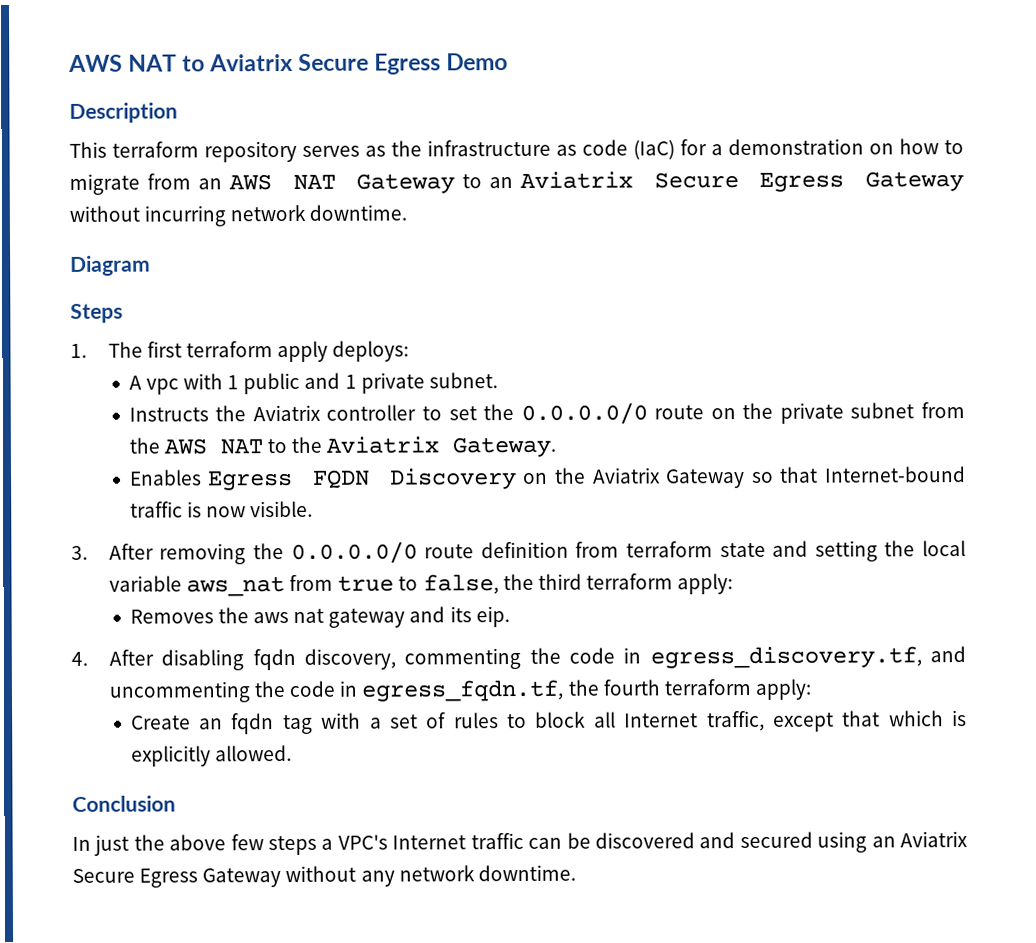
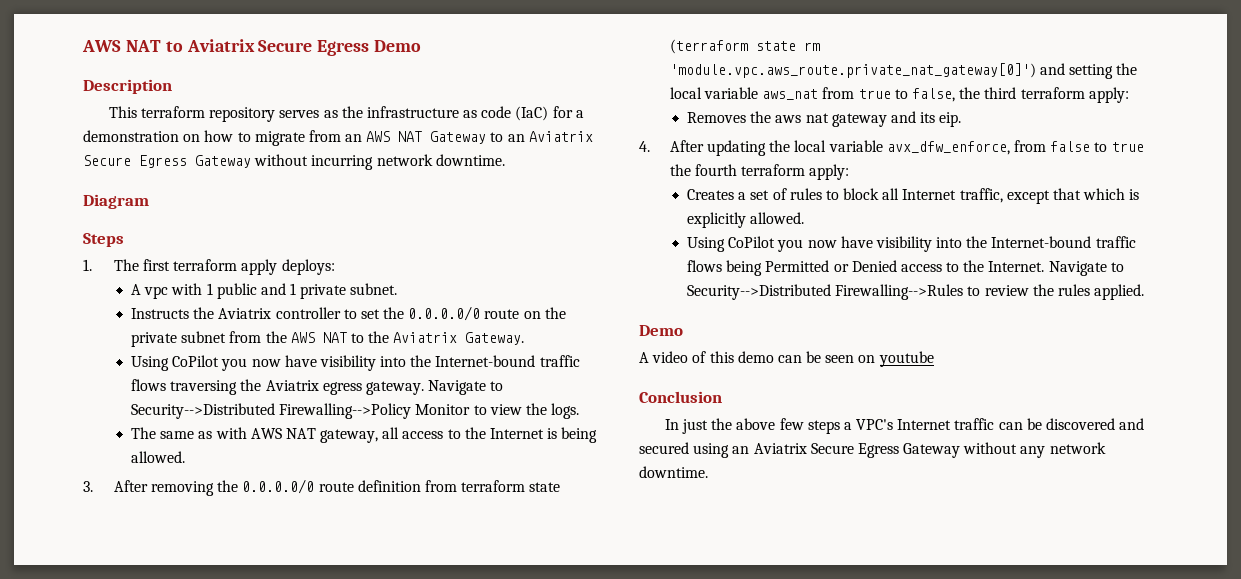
[128,466,967,491] [129,500,314,518] Enables Egress FQDN Discovery on the Aviatrix Gateway so that Internet-bound traffic is now visible. -> [130,355,580,371] [130,379,504,395] [130,403,580,419] [130,427,598,443] [130,451,185,463] Using CoPilot you now have visibility into the Internet-bound traffic flows traversing the Aviatrix egress gateway. Navigate to Security-->Distributed Firewalling-->Policy Monitor to view the logs. // The same as with AWS NAT gateway, all access to the Internet is being allowed.
(766, 550) none -> [669,39,820,54] [669,63,1036,78] (terraform state rm 'module.vpc.aws_route.private_nat_gateway[0]')
[161,646,966,671] [108,679,565,703] disabling fqdn discovery, commenting the code in egress_discovery.tf, and uncommenting the code in egress_fqdn.tf, -> [707,140,1144,156] updating the local variable avx_dfw_enforce, from false to true
[130,712,362,735] Create an fqdn tag with -> [686,189,734,200] Creates
(292, 753) none -> [686,236,1136,252] [686,260,1124,276] [686,284,1145,300] [639,325,683,336] [639,351,934,367] // Using CoPilot you now have visibility into the Internet-bound traffic flows being Permitted or Denied access to the Internet. Navigate to Security-->Distributed Firewalling-->Rules to review the rules applied. // Demo // A video of this demo can be seen on youtube

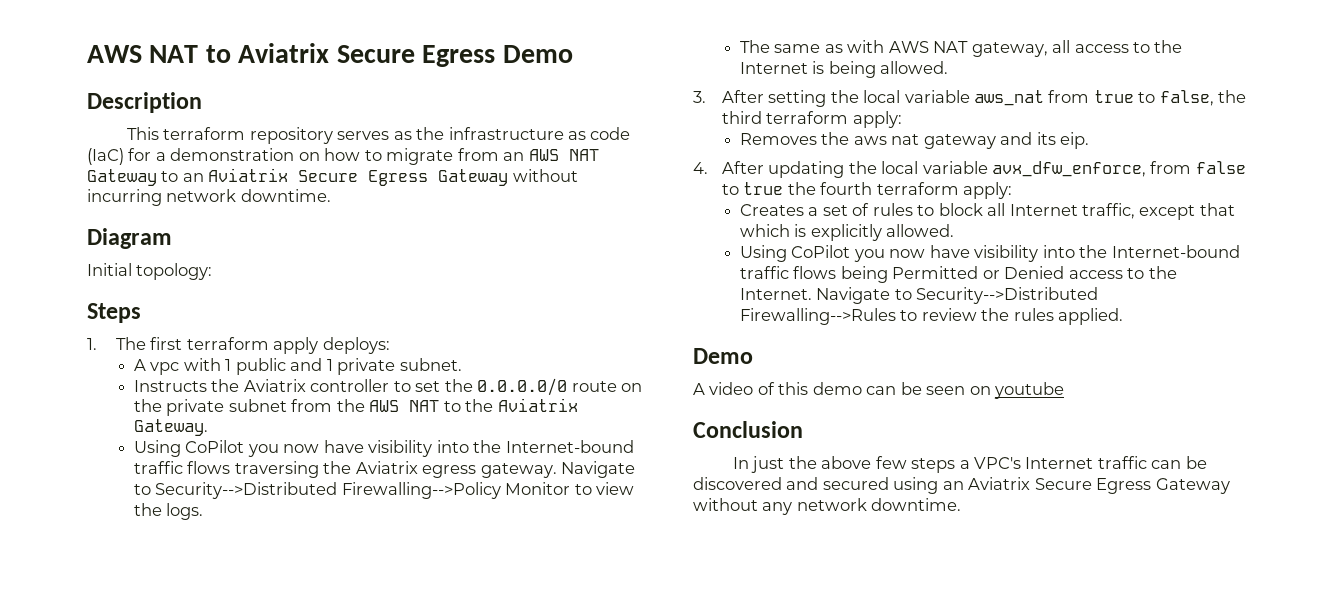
(149, 201) none -> [87,263,213,280] // Initial topology:
[151,479,561,496] [669,39,820,54] [669,63,1066,78] removing the 0.0.0.0/0 route definition from terraform state (terraform state rm 'module.vpc.aws_route.private_nat_gateway[0]') and -> (764, 96) none

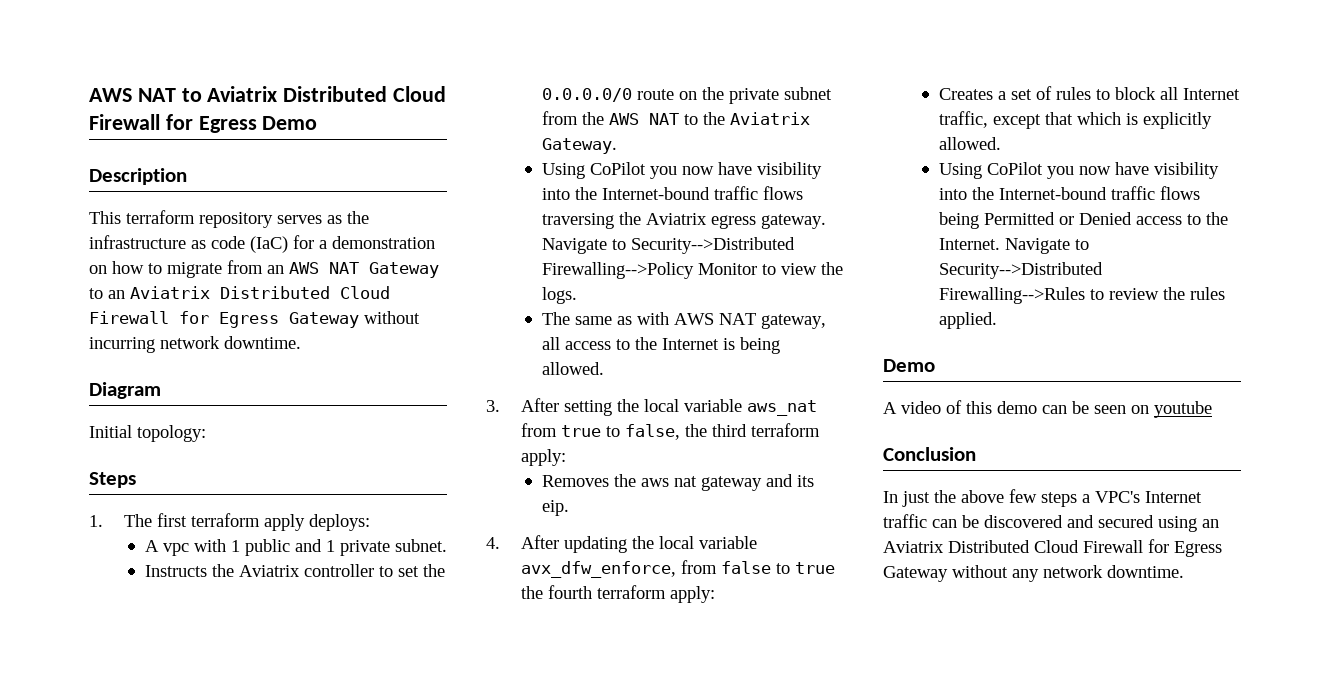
[336,45,415,63] Secure -> [283,86,447,102] [89,114,193,130] Distributed Cloud Firewall for
[298,170,359,182] Secure -> [220,286,390,299] [89,311,209,324] Distributed Cloud Firewall for
[1034,478,1092,490] Secure -> [948,539,1169,553] Distributed Cloud Firewall for

